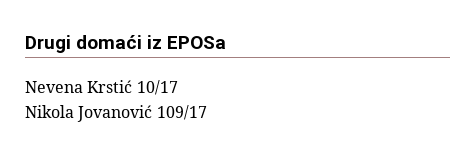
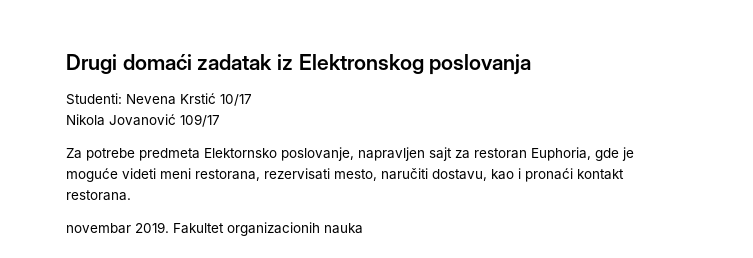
[147,35,227,49] iz EPOSa // -> [197,54,532,75] [66,93,122,105] zadatak iz Elektronskog poslovanja // Studenti:
(207, 112) none -> [66,147,634,161] [66,168,624,182] [66,190,131,201] [66,222,363,236] // Za potrebe predmeta Elektornsko poslovanje, napravljen sajt za restoran Euphoria, gde je moguće videti meni restorana, rezervisati mesto, naručiti dostavu, kao i pronaći kontakt restorana. // novembar 2019. Fakultet organizacionih nauka

